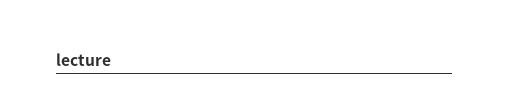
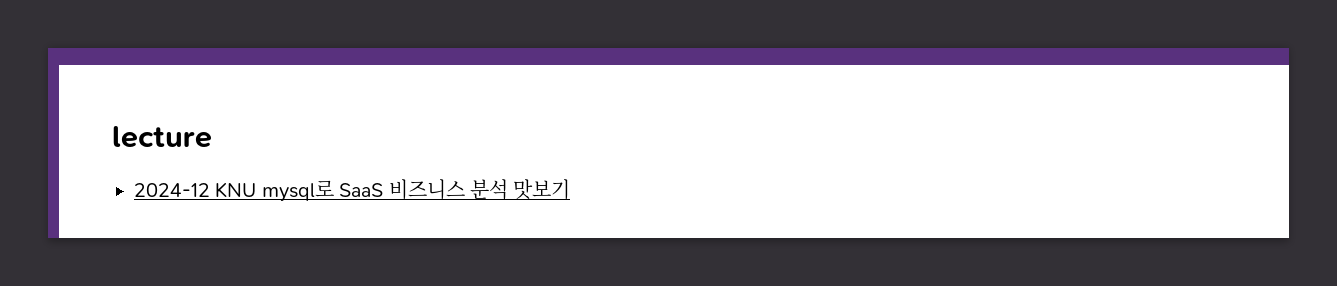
(111, 59) none -> [134,179,571,202] // 2024-12 KNU mysql로 SaaS 비즈니스 분석 맛보기

